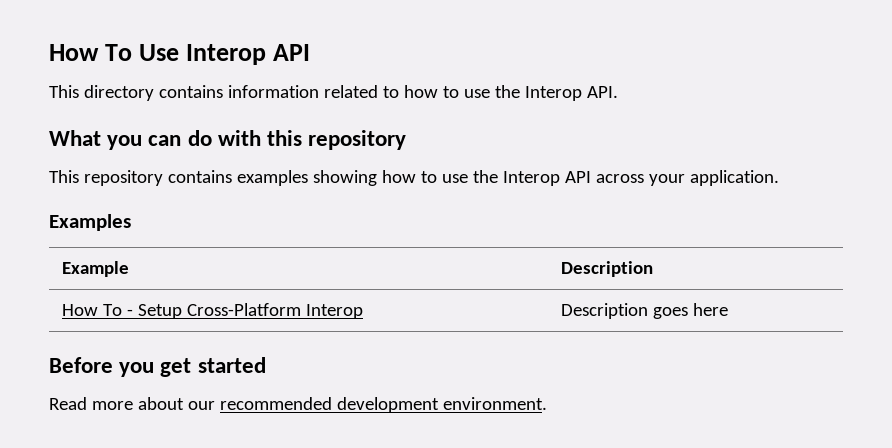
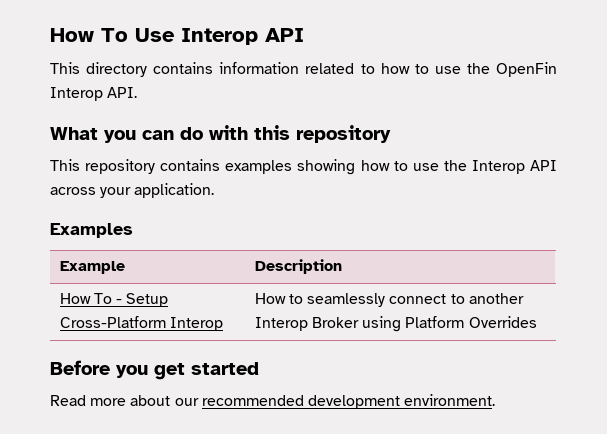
(520, 91) none -> [496,62,558,77] OpenFin
[560,303,728,319] Description goes here -> [254,293,524,307] [254,316,537,332] How to seamlessly connect to another Interop Broker using Platform Overrides

